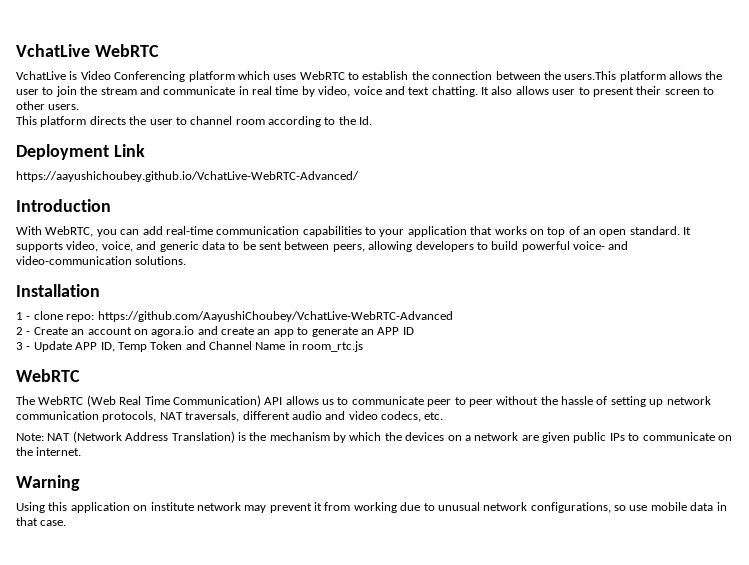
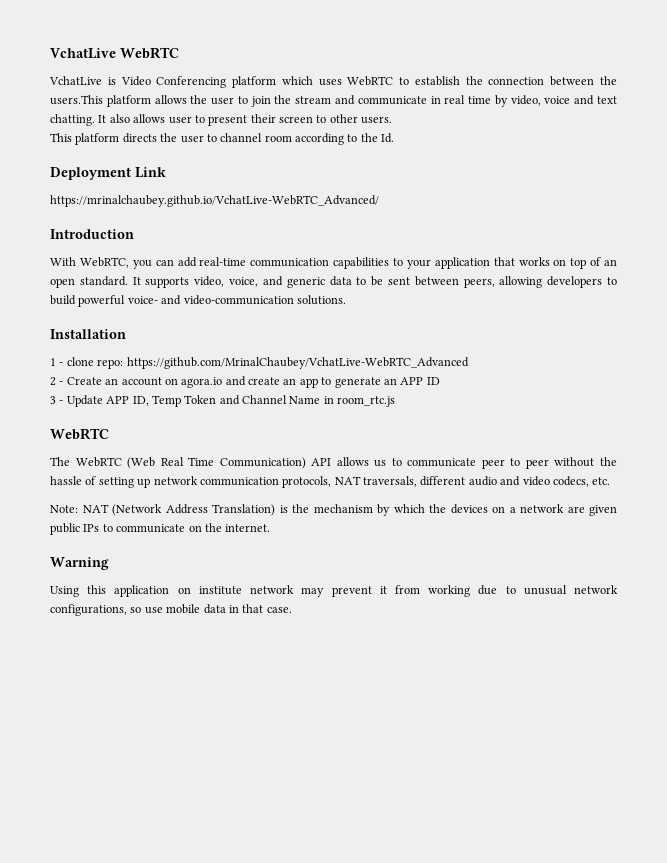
[16,171,359,182] https://aayushichoubey.github.io/VchatLive-WebRTC-Advanced/ -> [50,195,379,207] https://mrinalchaubey.github.io/VchatLive-WebRTC_Advanced/
[97,311,453,322] https://github.com/AayushiChoubey/VchatLive-WebRTC-Advanced -> [126,357,469,369] https://github.com/MrinalChaubey/VchatLive-WebRTC_Advanced

